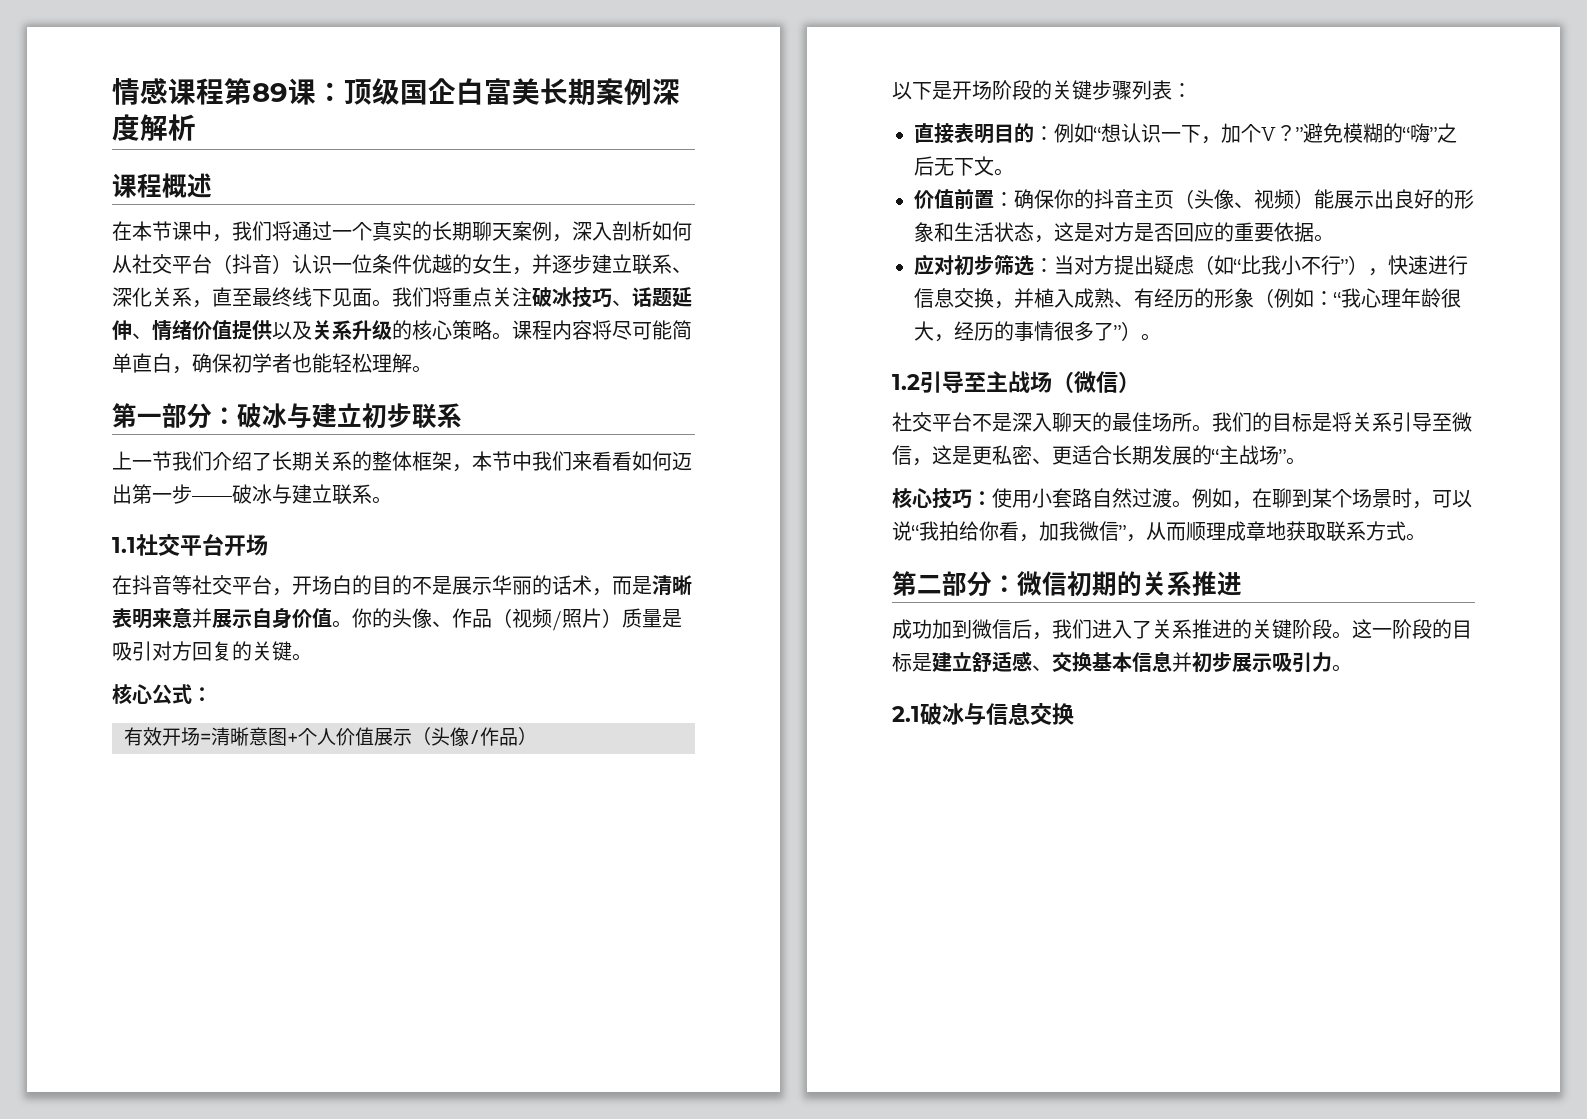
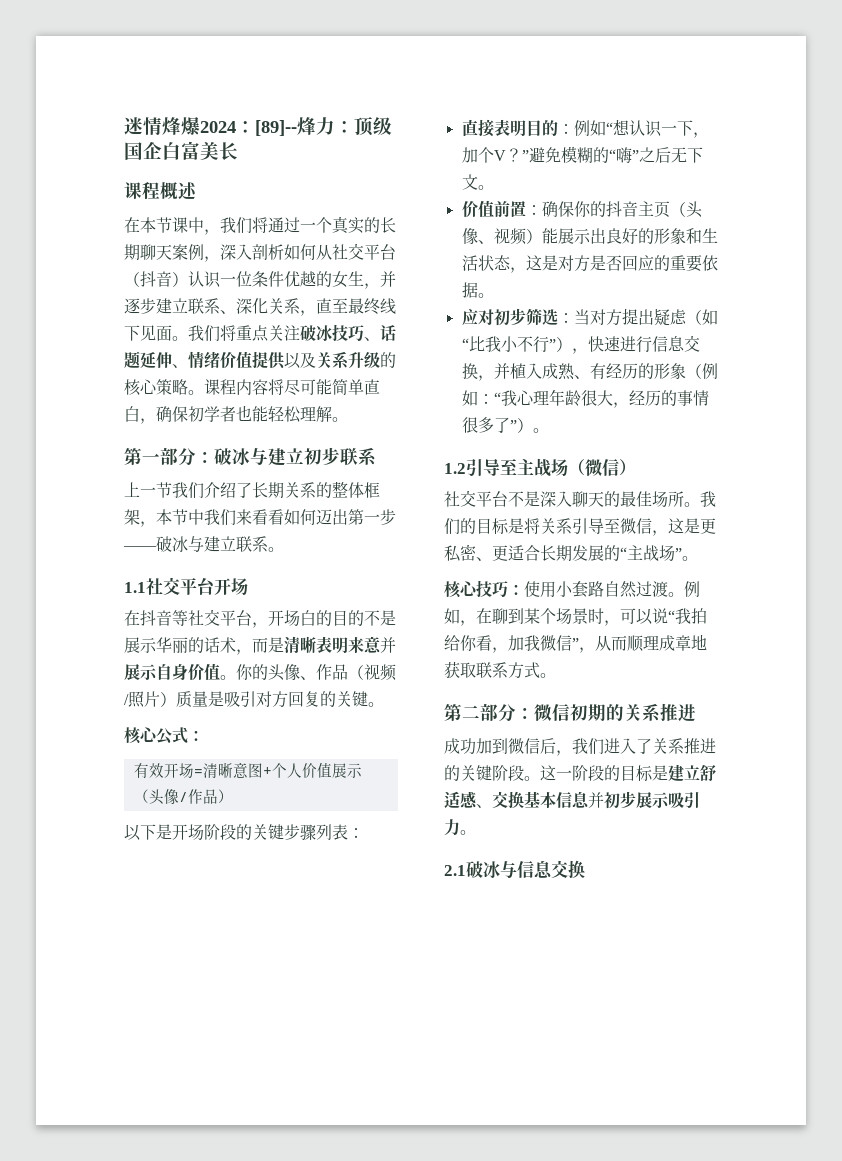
[112,78,316,105] 情感课程第89课 -> [124,117,335,136] 迷情烽爆2024：[89]--烽力
[568,78,680,106] [112,114,196,141] 期案例深度解析 -> (238, 151) none

